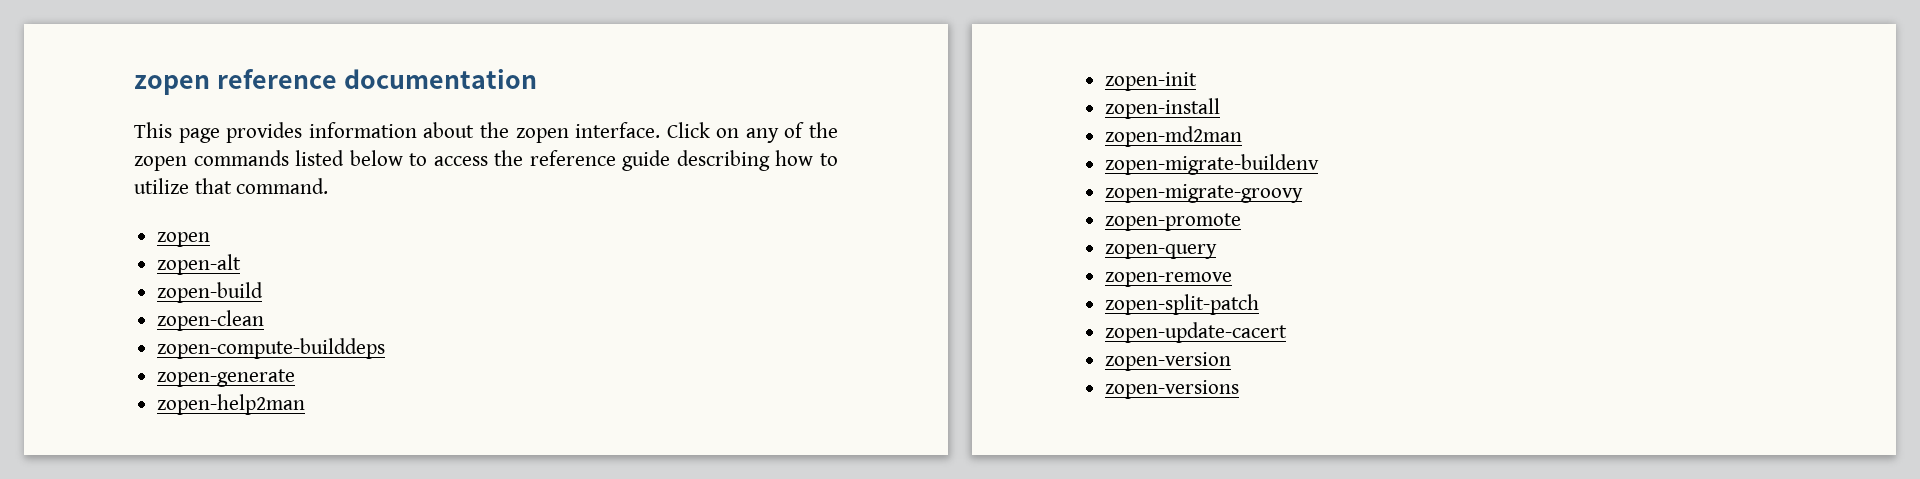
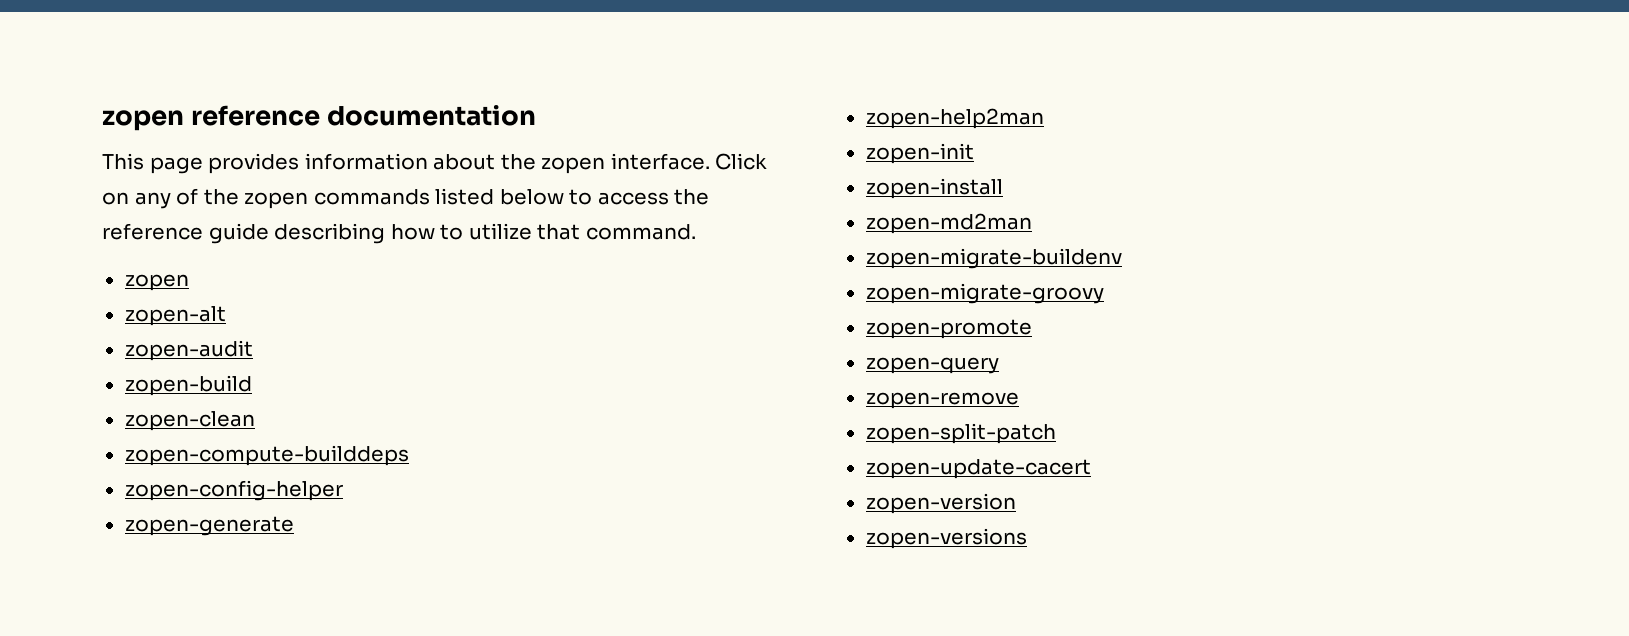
(242, 264) none -> [124,340,253,361] // zopen-audit
(386, 348) none -> [124,480,343,501] // zopen-config-helper

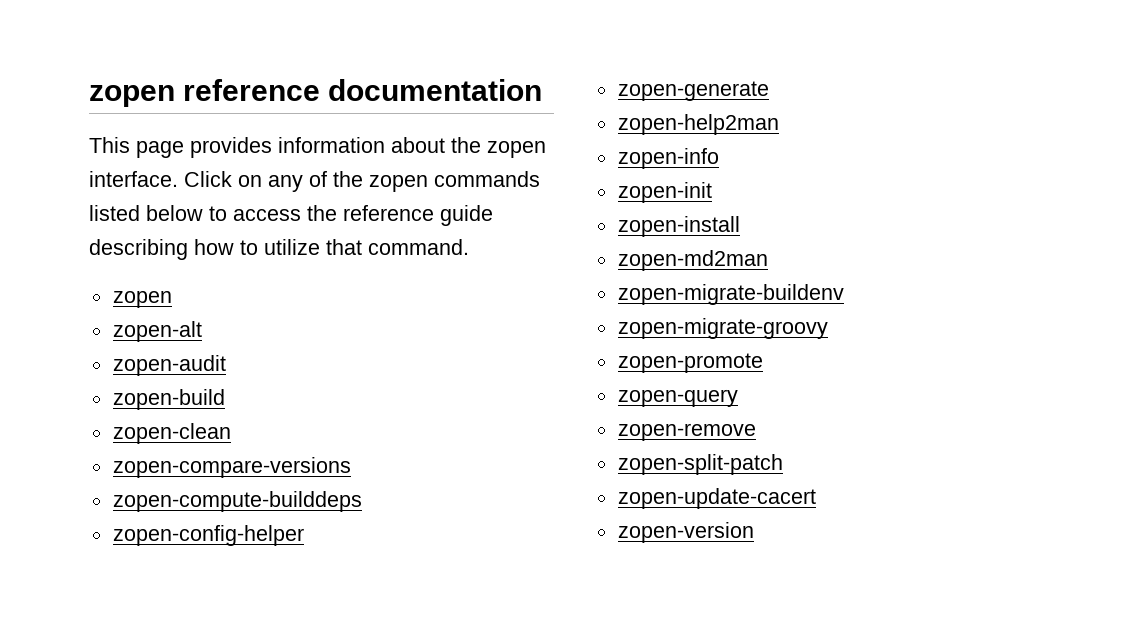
(255, 421) none -> [112,457,351,478] // zopen-compare-versions
(1044, 118) none -> [617,148,719,169] // zopen-info
[865,528,1027,549] // zopen-versions -> (754, 532) none

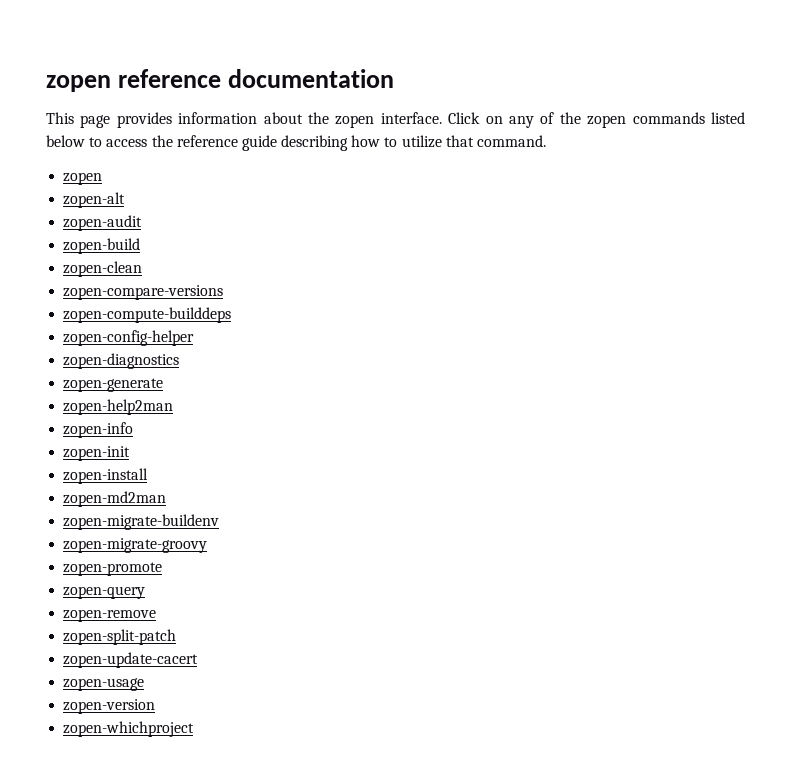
(304, 535) none -> [63,353,180,369] // zopen-diagnostics
(816, 498) none -> [63,678,145,691] // zopen-usage
(754, 532) none -> [63,721,195,737] // zopen-whichproject

